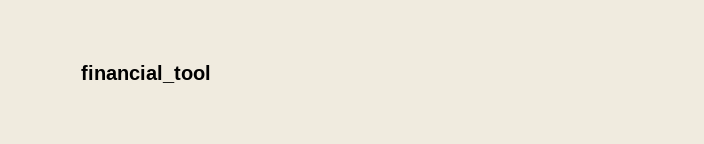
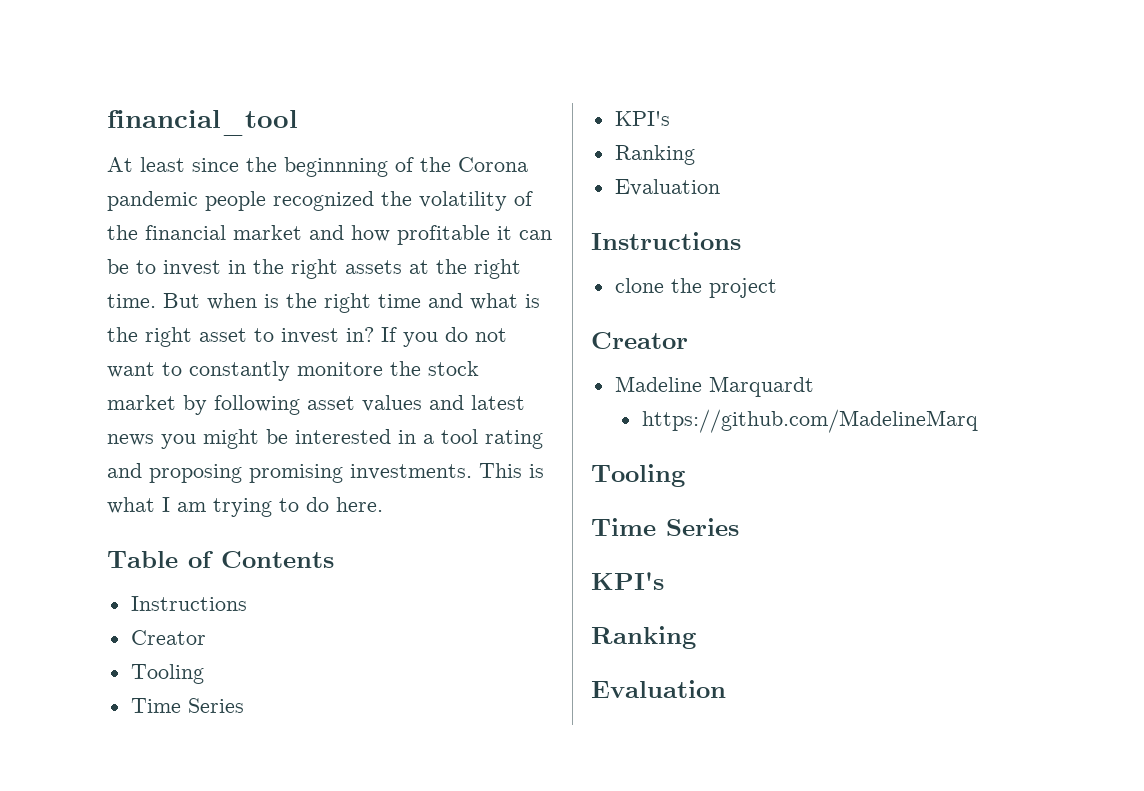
(211, 74) none -> [107,157,528,177] [107,191,533,211] [107,225,552,245] [107,259,521,279] [107,293,540,313] [107,327,507,347] [107,361,479,381] [107,395,525,415] [107,429,543,449] [107,463,544,483] [107,497,383,517] [107,551,334,568] [130,596,247,611] [130,630,206,645] [130,664,204,684] [130,698,244,713] [614,111,670,126] [614,145,695,165] [614,179,720,196] [591,232,741,250] [614,278,777,298] [591,332,688,349] [614,376,814,397] [641,409,978,433] [591,464,685,487] [591,518,739,536] [591,572,664,590] [591,626,696,649] [591,680,726,698] // At least since the beginnning of the Corona pandemic people recognized the volatility of the financial market and how profitable it can be to invest in the right assets at the right time. But when is the right time and what is the right asset to invest in? If you do not want to constantly monitore the stock market by following asset values and latest news you might be interested in a tool rating and proposing promising investments. This is what I am trying to do here. // Table of Contents // Instructions // Creator // Tooling // Time Series // KPI's // Ranking // Evaluation // Instructions // clone the project // Creator // Madeline Marquardt // https://github.com/MadelineMarq // Tooling // Time Series // KPI's // Ranking // Evaluation

